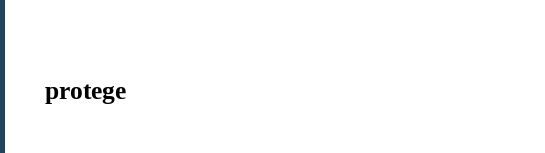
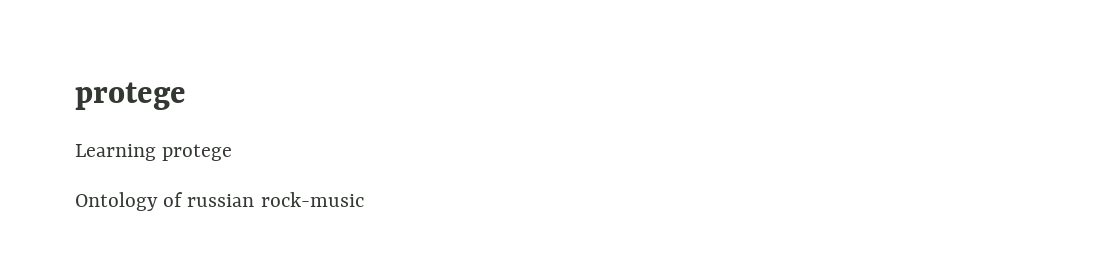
[45,84,126,104] protege -> [75,82,186,110] [75,144,233,161] [75,192,364,211] protege // Learning protege // Ontology of russian rock-music

